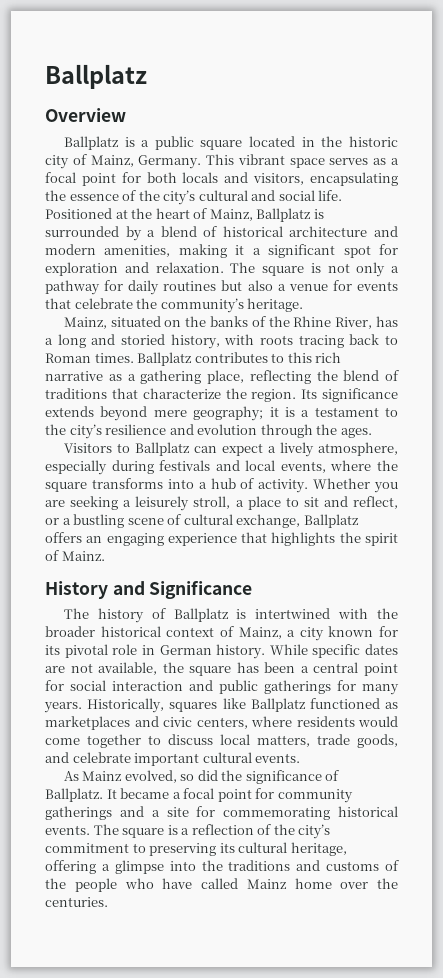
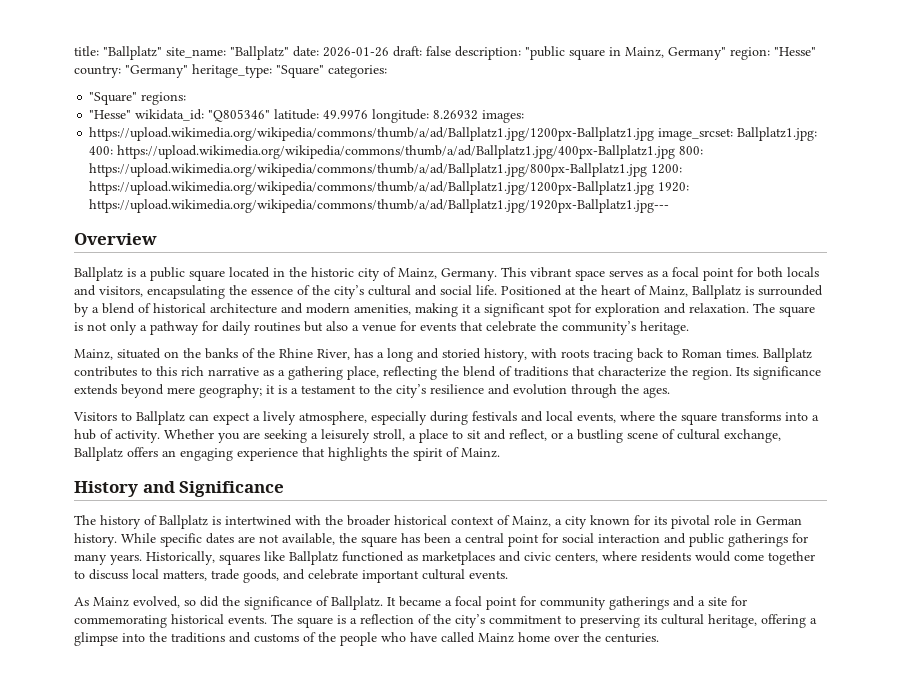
[45,64,147,89] Ballplatz -> [74,46,816,60] [74,64,387,78] [89,92,187,105] [89,109,525,123] [89,127,818,141] [89,145,704,159] [89,163,683,177] [89,181,690,195] [89,199,670,213] title: "Ballplatz" site_name: "Ballplatz" date: 2026-01-26 draft: false description: "public square in Mainz, Germany" region: "Hesse" country: "Germany" heritage_type: "Square" categories: // "Square" regions: // "Hesse" wikidata_id: "Q805346" latitude: 49.9976 longitude: 8.26932 images: // https://upload.wikimedia.org/wikipedia/commons/thumb/a/ad/Ballplatz1.jpg/1200px-Ballplatz1.jpg image_srcset: Ballplatz1.jpg: 400: https://upload.wikimedia.org/wikipedia/commons/thumb/a/ad/Ballplatz1.jpg/400px-Ballplatz1.jpg 800: https://upload.wikimedia.org/wikipedia/commons/thumb/a/ad/Ballplatz1.jpg/800px-Ballplatz1.jpg 1200: https://upload.wikimedia.org/wikipedia/commons/thumb/a/ad/Ballplatz1.jpg/1200px-Ballplatz1.jpg 1920: https://upload.wikimedia.org/wikipedia/commons/thumb/a/ad/Ballplatz1.jpg/1920px-Ballplatz1.jpg---

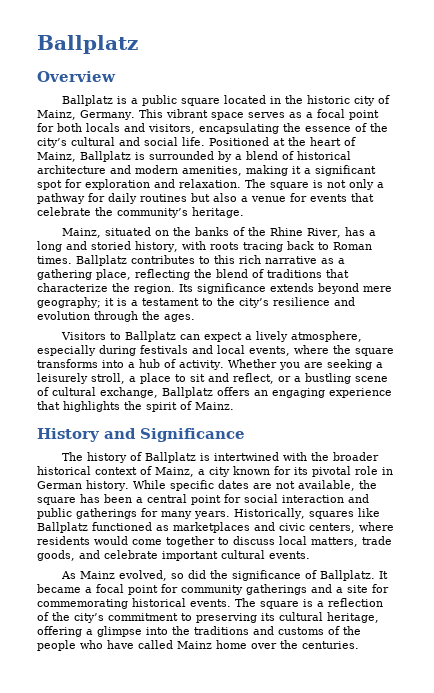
[74,46,816,60] [74,64,387,78] [89,92,187,105] [89,109,525,123] [89,127,818,141] [89,145,704,159] [89,163,683,177] [89,181,690,195] [89,199,670,213] title: "Ballplatz" site_name: "Ballplatz" date: 2026-01-26 draft: false description: "public square in Mainz, Germany" region: "Hesse" country: "Germany" heritage_type: "Square" categories: // "Square" regions: // "Hesse" wikidata_id: "Q805346" latitude: 49.9976 longitude: 8.26932 images: // https://upload.wikimedia.org/wikipedia/commons/thumb/a/ad/Ballplatz1.jpg/1200px-Ballplatz1.jpg image_srcset: Ballplatz1.jpg: 400: https://upload.wikimedia.org/wikipedia/commons/thumb/a/ad/Ballplatz1.jpg/400px-Ballplatz1.jpg 800: https://upload.wikimedia.org/wikipedia/commons/thumb/a/ad/Ballplatz1.jpg/800px-Ballplatz1.jpg 1200: https://upload.wikimedia.org/wikipedia/commons/thumb/a/ad/Ballplatz1.jpg/1200px-Ballplatz1.jpg 1920: https://upload.wikimedia.org/wikipedia/commons/thumb/a/ad/Ballplatz1.jpg/1920px-Ballplatz1.jpg--- -> [37,35,138,54] Ballplatz

